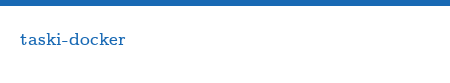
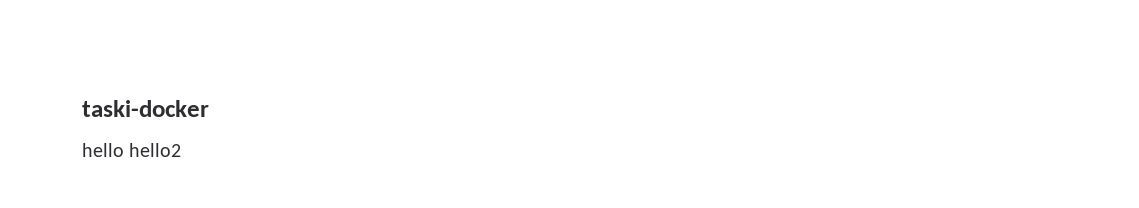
(126, 39) none -> [82,143,182,157] // hello hello2

